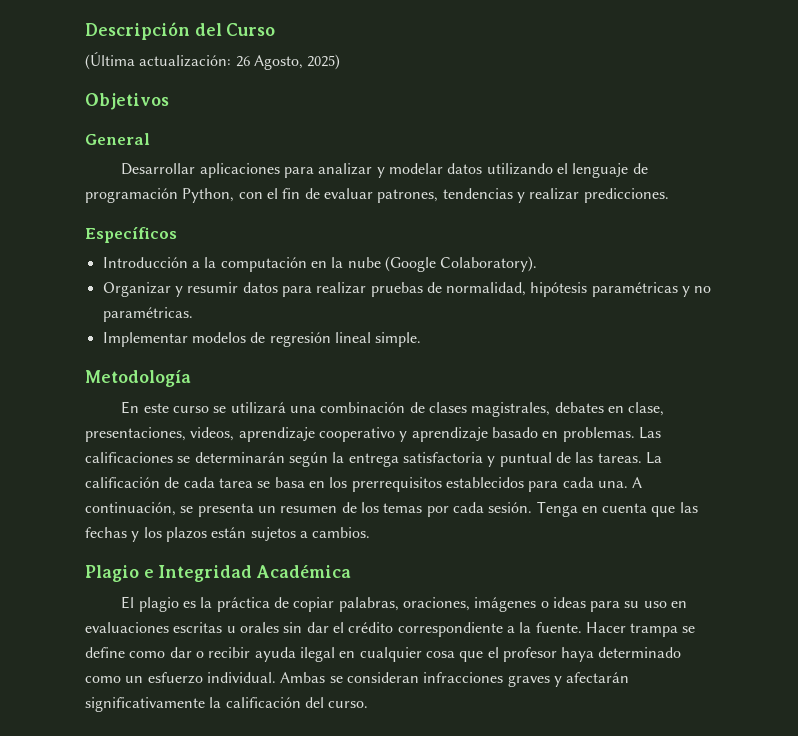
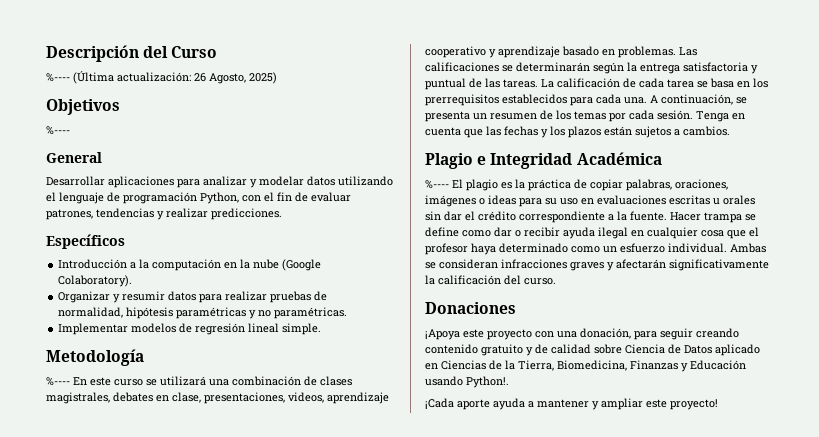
(276, 29) none -> [46,73,70,82] %----
(169, 101) none -> [46,126,70,135] // %----
(191, 378) none -> [46,377,70,386] %----
(352, 571) none -> [425,180,449,189] %----
(369, 704) none -> [425,302,516,314] [425,328,739,340] [425,344,760,356] [425,360,746,372] [425,376,509,388] [425,398,718,410] // Donaciones // ¡Apoya este proyecto con una donación, para seguir creando contenido gratuito y de calidad sobre Ciencia de Datos aplicado en Ciencias de la Tierra, Biomedicina, Finanzas y Educación usando Python!. // ¡Cada aporte ayuda a mantener y ampliar este proyecto!

